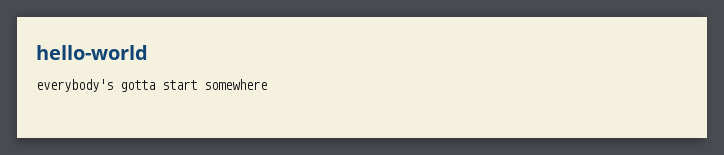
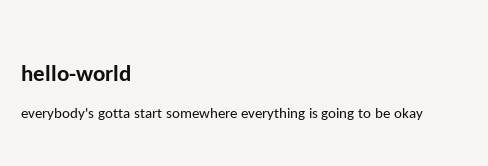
(267, 84) none -> [240,108,424,120] everything is going to be okay

